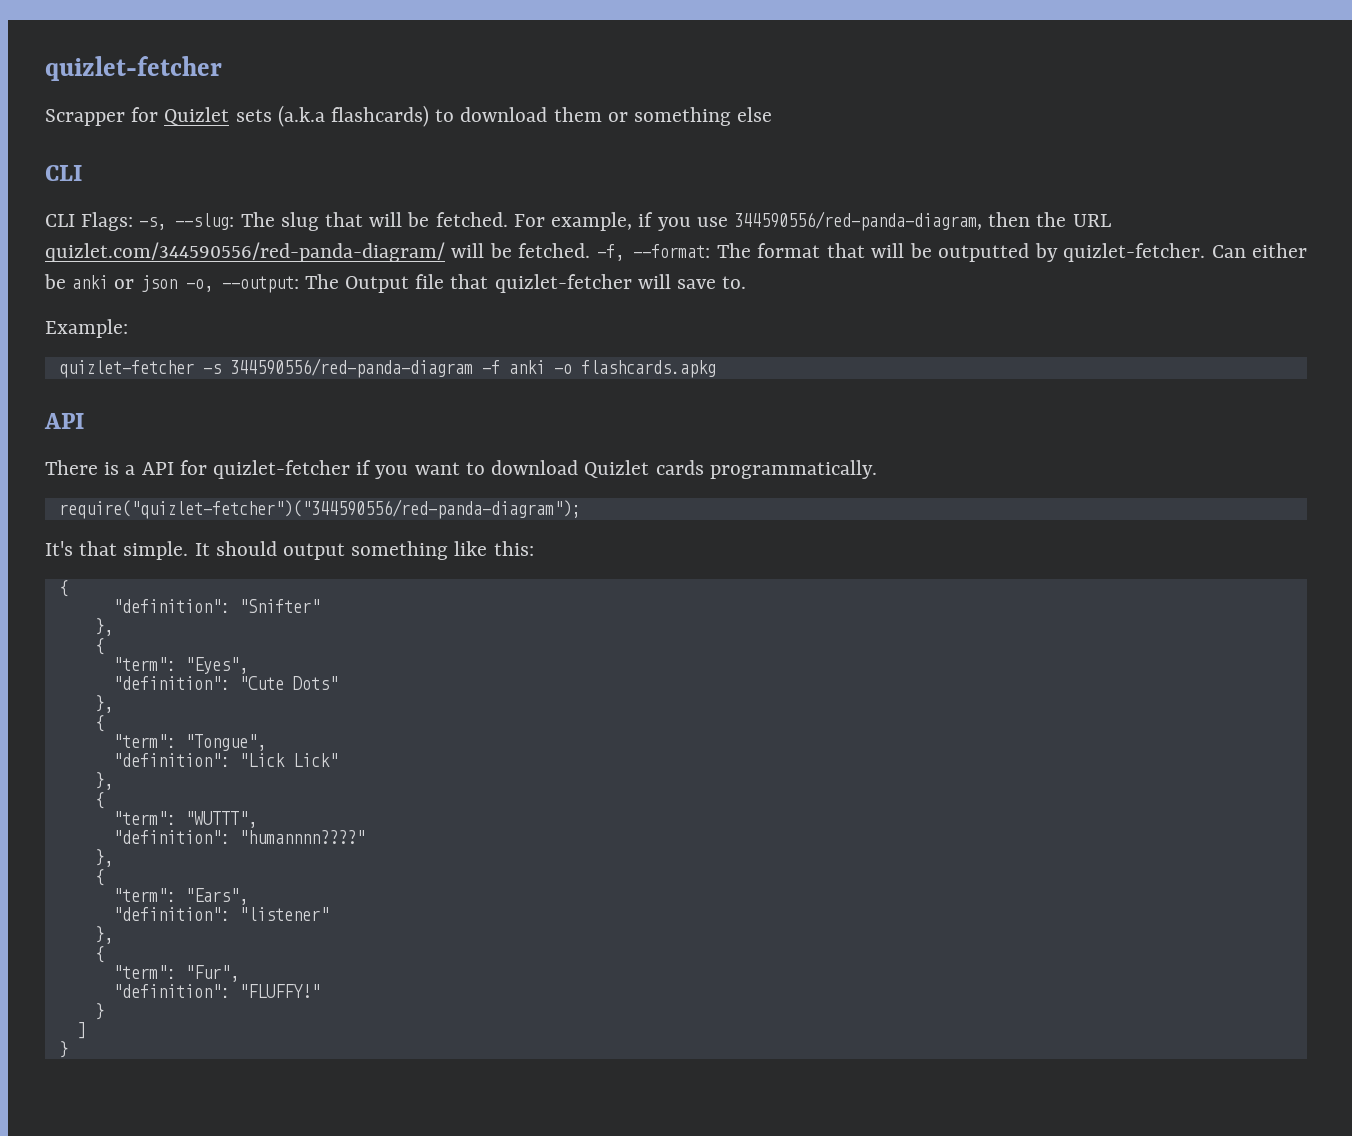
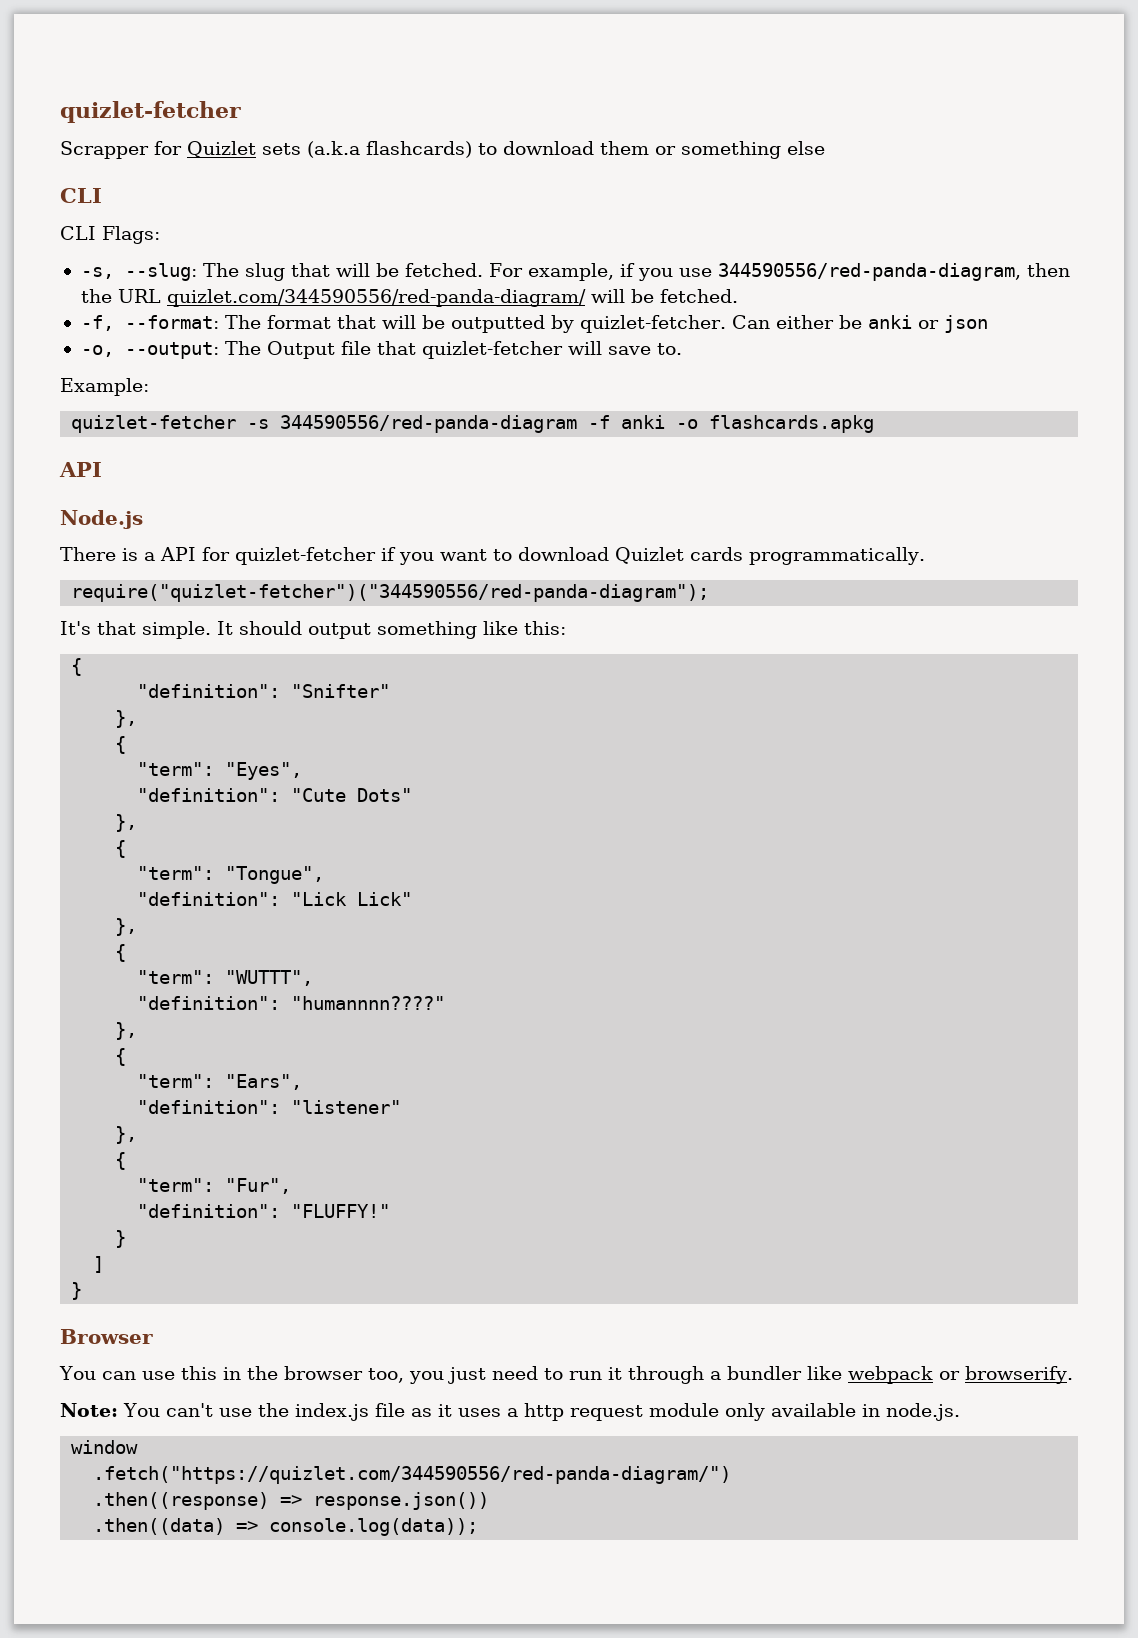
(134, 221) none -> (160, 235) //
(591, 250) none -> (738, 296) //
(177, 283) none -> (988, 324) //
(84, 421) none -> [60,510,143,529] // Node.js
(68, 1049) none -> [60,1329,153,1344] [59,1366,1073,1384] [60,1403,960,1421] [71,1440,139,1454] [93,1466,732,1484] [93,1492,490,1510] [93,1518,479,1536] // Browser // You can use this in the browser too, you just need to run it through a bundler like webpack or browserify. // Note: You can't use the index.js file as it uses a http request module only available in node.js. // window // .fetch("https://quizlet.com/344590556/red-panda-diagram/") // .then((response) => response.json()) // .then((data) => console.log(data));

